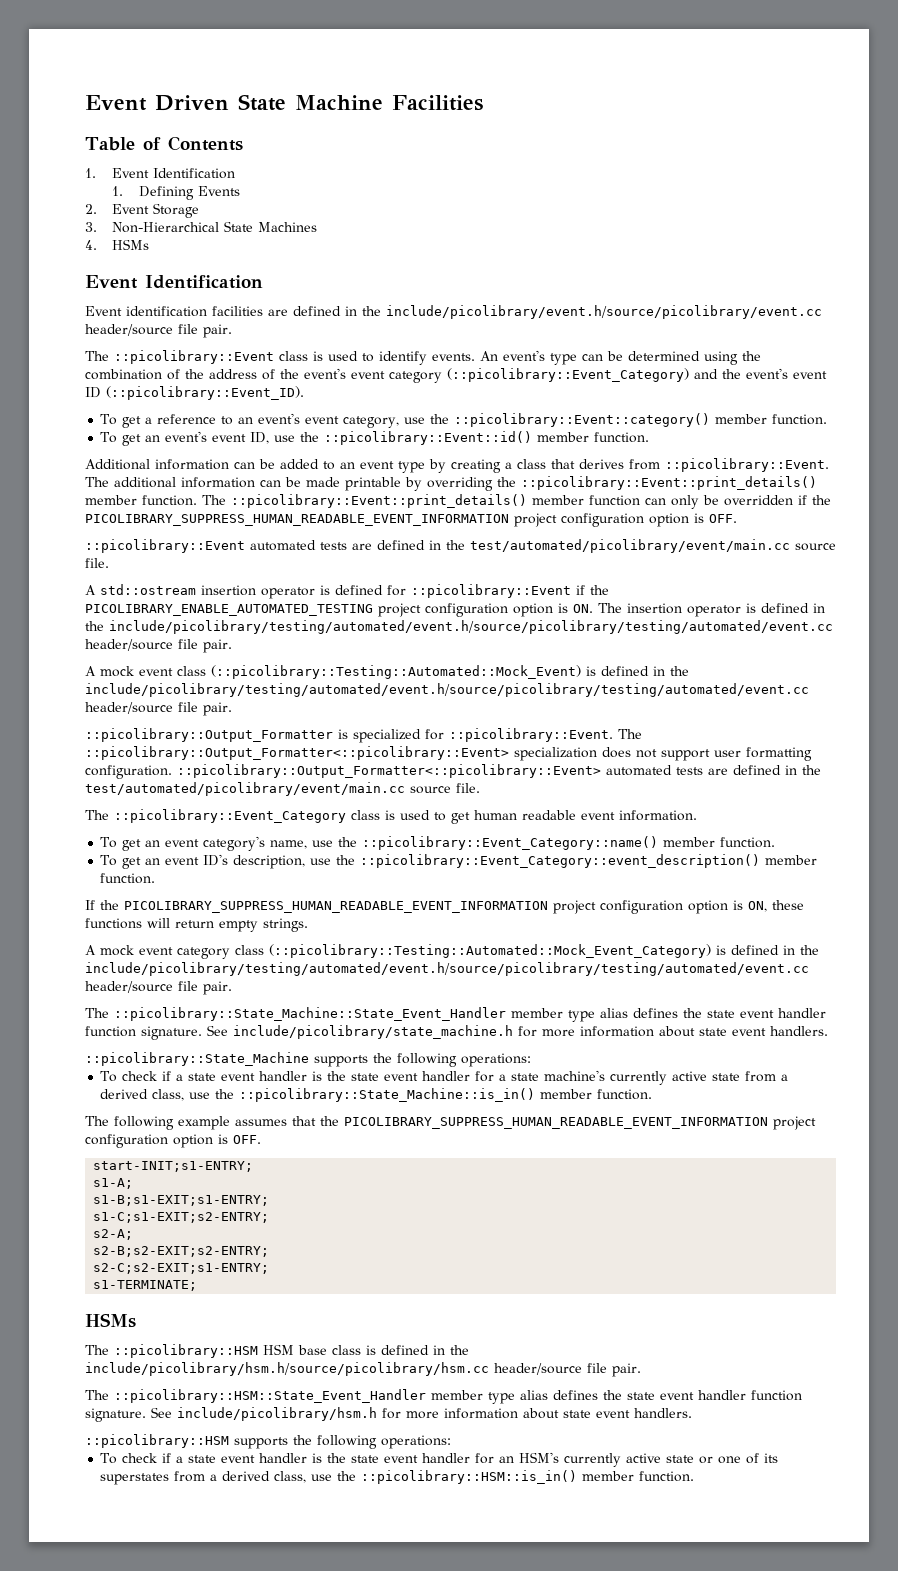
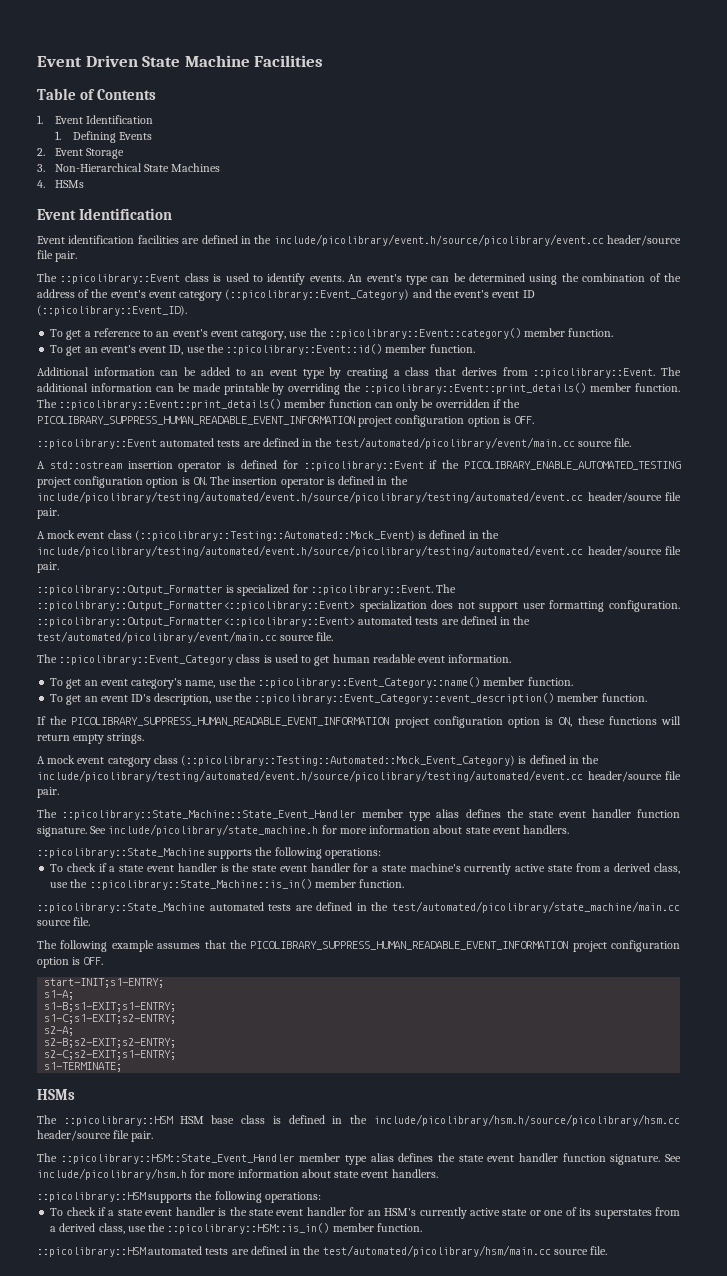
(653, 1094) none -> [37,901,680,913] [37,917,91,926] // ::picolibrary::State_Machine automated tests are defined in the test/automated/picolibrary/state_machine/main.cc source file.
(695, 1476) none -> [37,1245,608,1257] // ::picolibrary::HSM automated tests are defined in the test/automated/picolibrary/hsm/main.cc source file.

